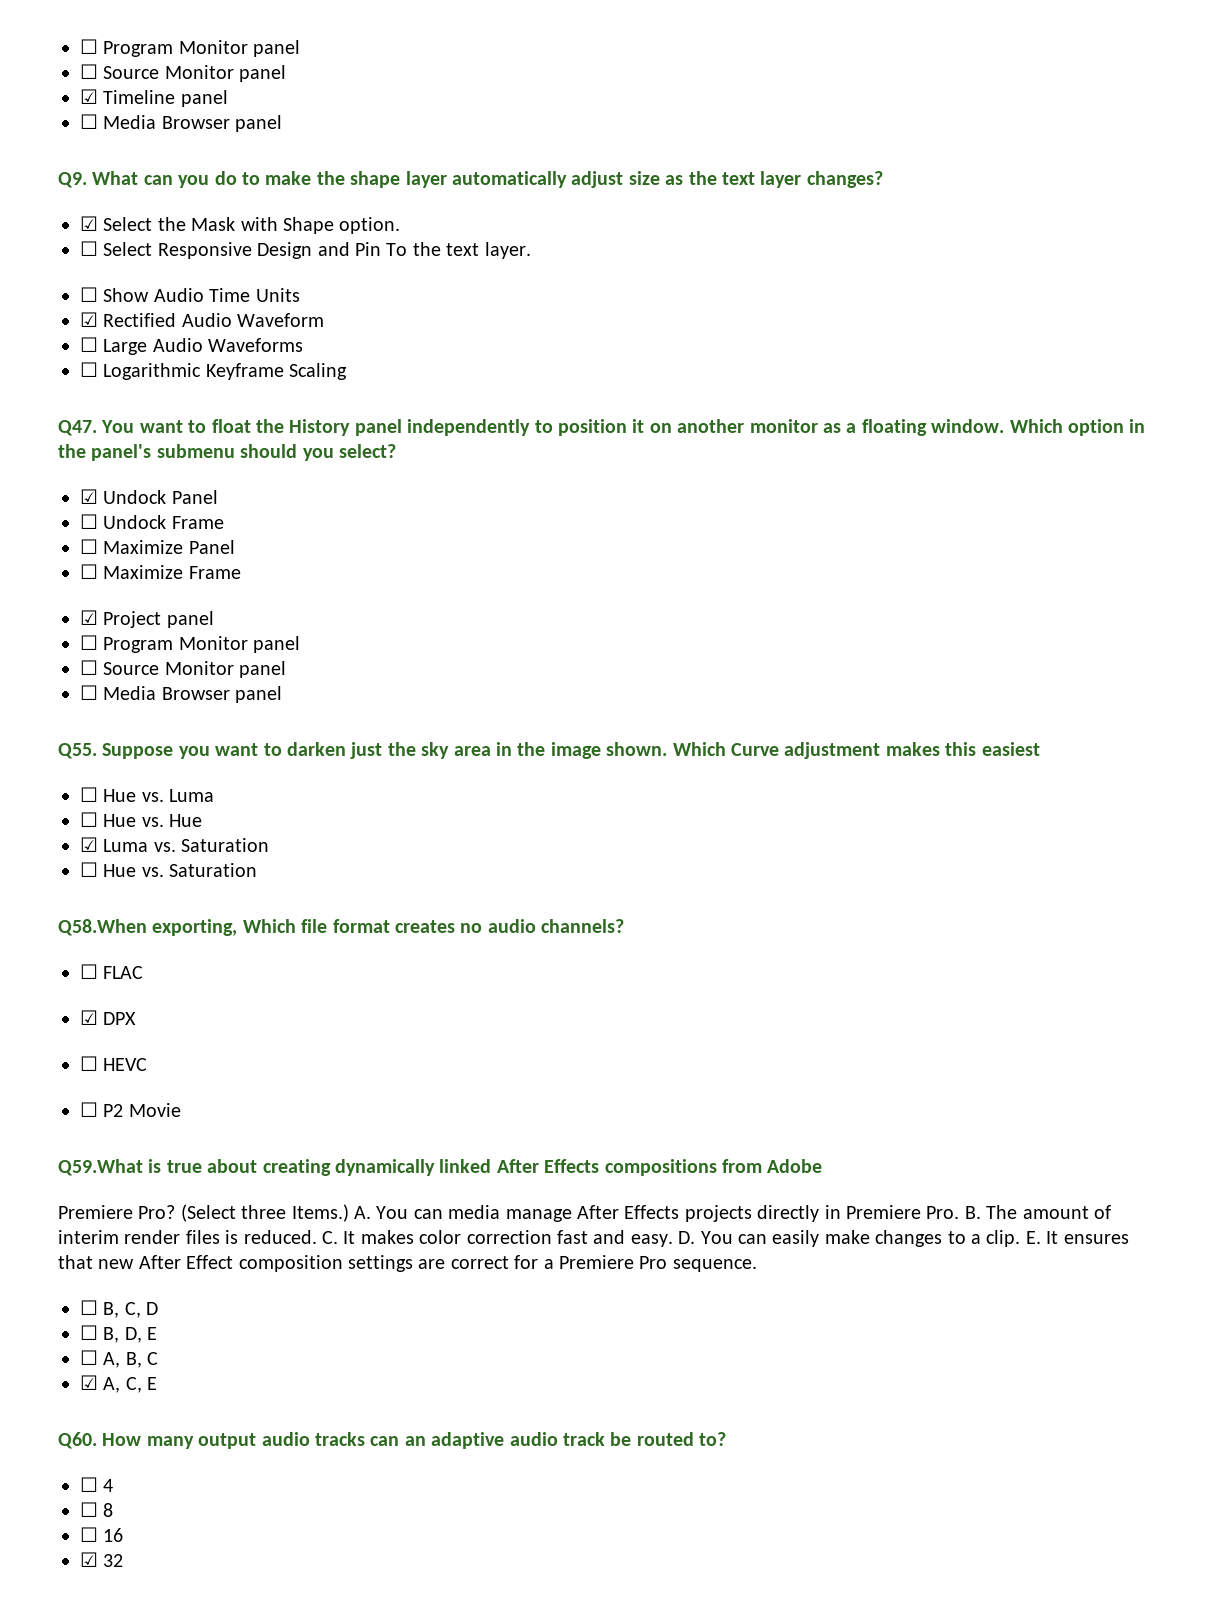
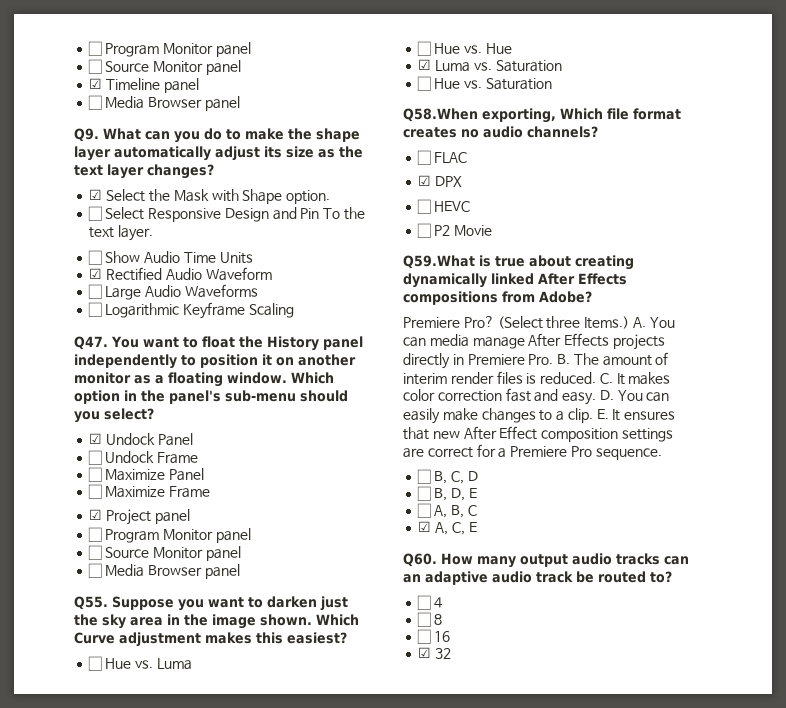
(624, 179) none -> [264,146,282,158] its
[156,444,235,458] submenu -> [225,390,296,402] sub-menu
[981,742,1040,756] easiest -> [287,632,347,644] easiest?
[767,1159,823,1173] Adobe -> [539,291,592,303] Adobe?

